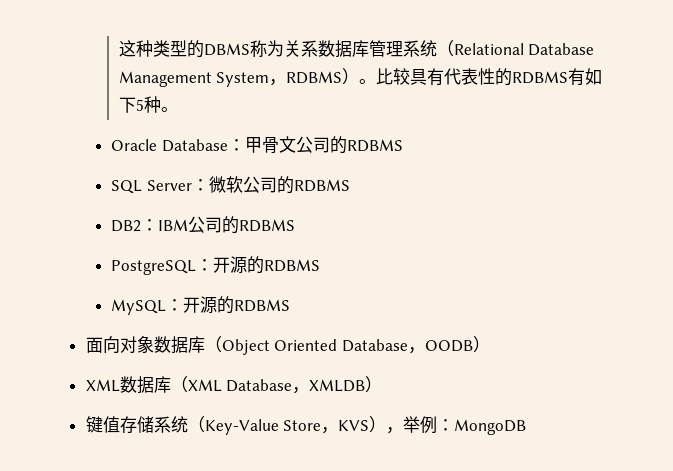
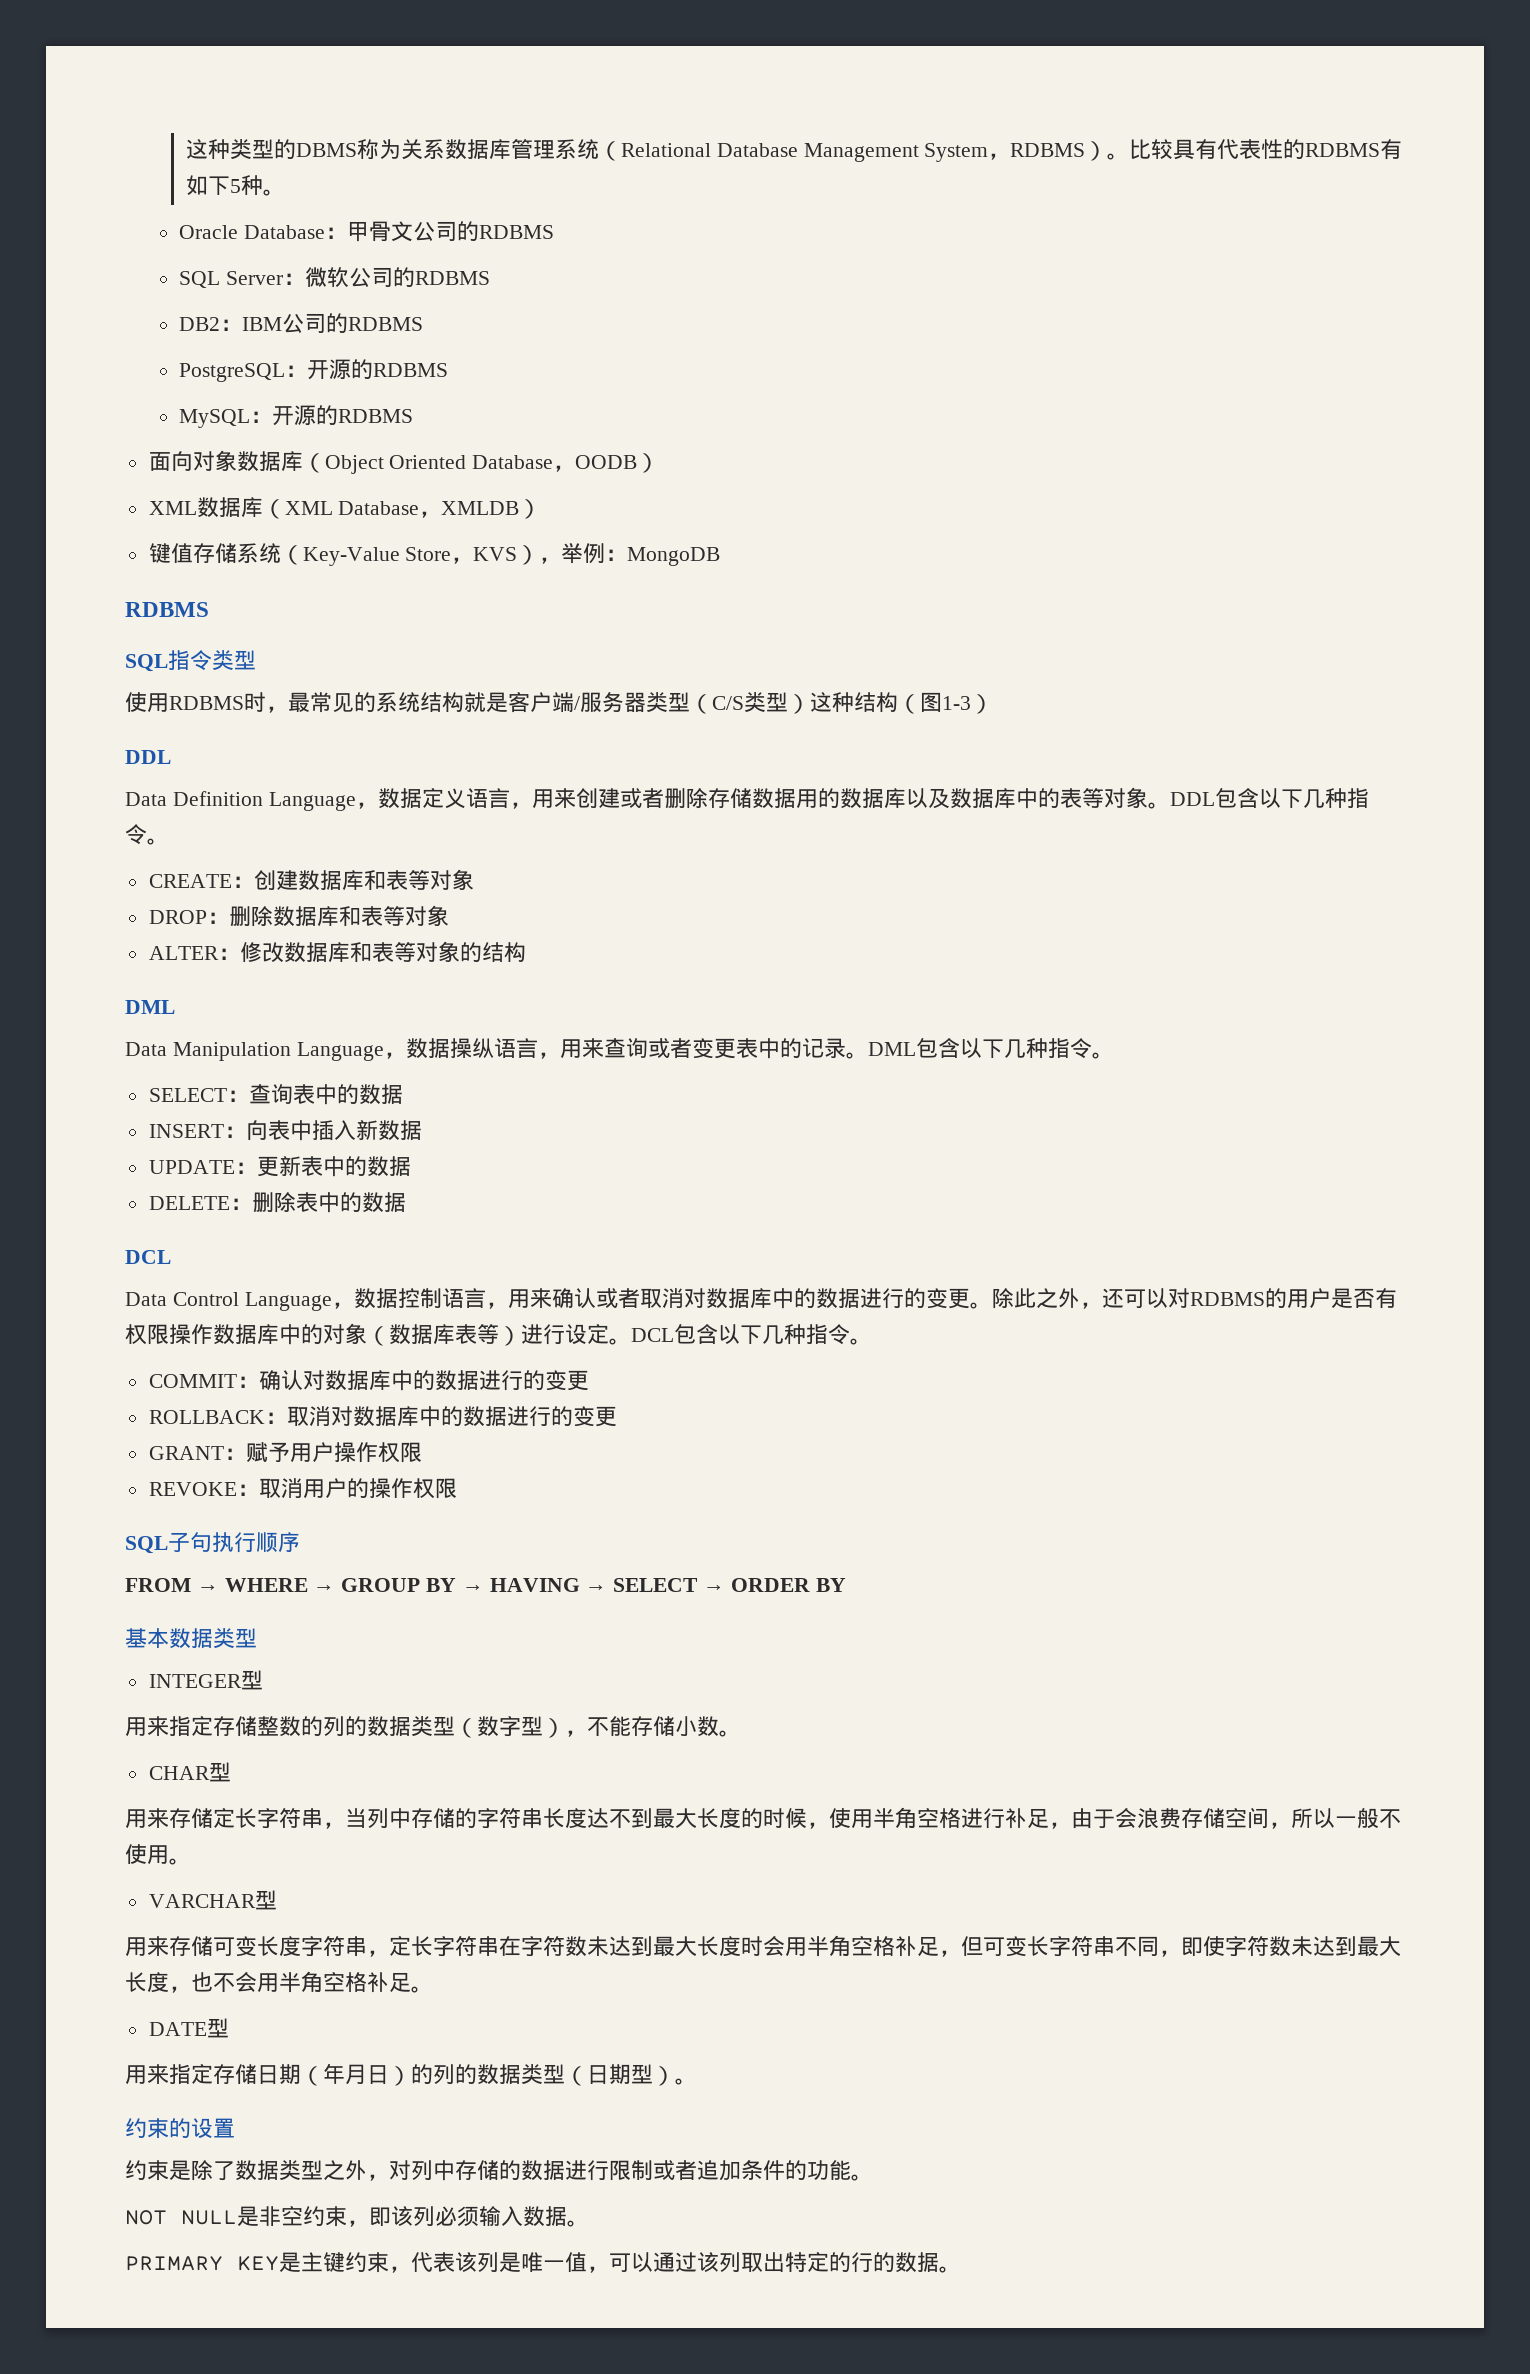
(527, 427) none -> [125,602,209,617] [125,650,256,672] [125,692,993,714] [125,750,171,764] [125,787,1369,811] [125,824,169,845] [148,869,474,891] [148,905,449,927] [148,941,526,963] [125,1000,175,1014] [125,1038,1114,1061] [148,1084,403,1105] [148,1120,422,1141] [148,1156,411,1177] [148,1192,406,1213] [125,1250,171,1264] [125,1288,1397,1311] [125,1323,872,1346] [148,1370,589,1391] [148,1406,617,1427] [148,1442,422,1463] [148,1478,457,1499] [125,1532,300,1554] [125,1578,846,1592] [125,1628,257,1649] [148,1670,263,1690] [125,1716,741,1738] [148,1762,231,1782] [125,1807,1401,1829] [125,1844,191,1865] [148,1890,277,1910] [125,1935,1401,1957] [125,1971,433,1993] [148,2018,229,2038] [125,2063,697,2086] [125,2118,235,2139] [125,2160,873,2181] [125,2206,589,2227] [125,2252,961,2273] // RDBMS // SQL指令类型 // 使用RDBMS时，最常见的系统结构就是客户端/服务器类型（C/S类型）这种结构（图1-3） // DDL // Data Definition Language，数据定义语言，用来创建或者删除存储数据用的数据库以及数据库中的表等对象。DDL包含以下几种指令。 // CREATE：创建数据库和表等对象 // DROP：删除数据库和表等对象 // ALTER：修改数据库和表等对象的结构 // DML // Data Manipulation Language，数据操纵语言，用来查询或者变更表中的记录。DML包含以下几种指令。 // SELECT：查询表中的数据 // INSERT：向表中插入新数据 // UPDATE：更新表中的数据 // DELETE：删除表中的数据 // DCL // Data Control Language，数据控制语言，用来确认或者取消对数据库中的数据进行的变更。除此之外，还可以对RDBMS的用户是否有权限操作数据库中的对象（数据库表等）进行设定。DCL包含以下几种指令。 // COMMIT：确认对数据库中的数据进行的变更 // ROLLBACK：取消对数据库中的数据进行的变更 // GRANT：赋予用户操作权限 // REVOKE：取消用户的操作权限 // SQL子句执行顺序 // FROM → WHERE → GROUP BY → HAVING → SELECT → ORDER BY // 基本数据类型 // INTEGER型 // 用来指定存储整数的列的数据类型（数字型），不能存储小数。 // CHAR型 // 用来存储定长字符串，当列中存储的字符串长度达不到最大长度的时候，使用半角空格进行补足，由于会浪费存储空间，所以一般不使用。 // VARCHAR型 // 用来存储可变长度字符串，定长字符串在字符数未达到最大长度时会用半角空格补足，但可变长字符串不同，即使字符数未达到最大长度，也不会用半角空格补足。 // DATE型 // 用来指定存储日期（年月日）的列的数据类型（日期型）。 // 约束的设置 // 约束是除了数据类型之外，对列中存储的数据进行限制或者追加条件的功能。 // NOT NULL是非空约束，即该列必须输入数据。 // PRIMARY KEY是主键约束，代表该列是唯一值，可以通过该列取出特定的行的数据。

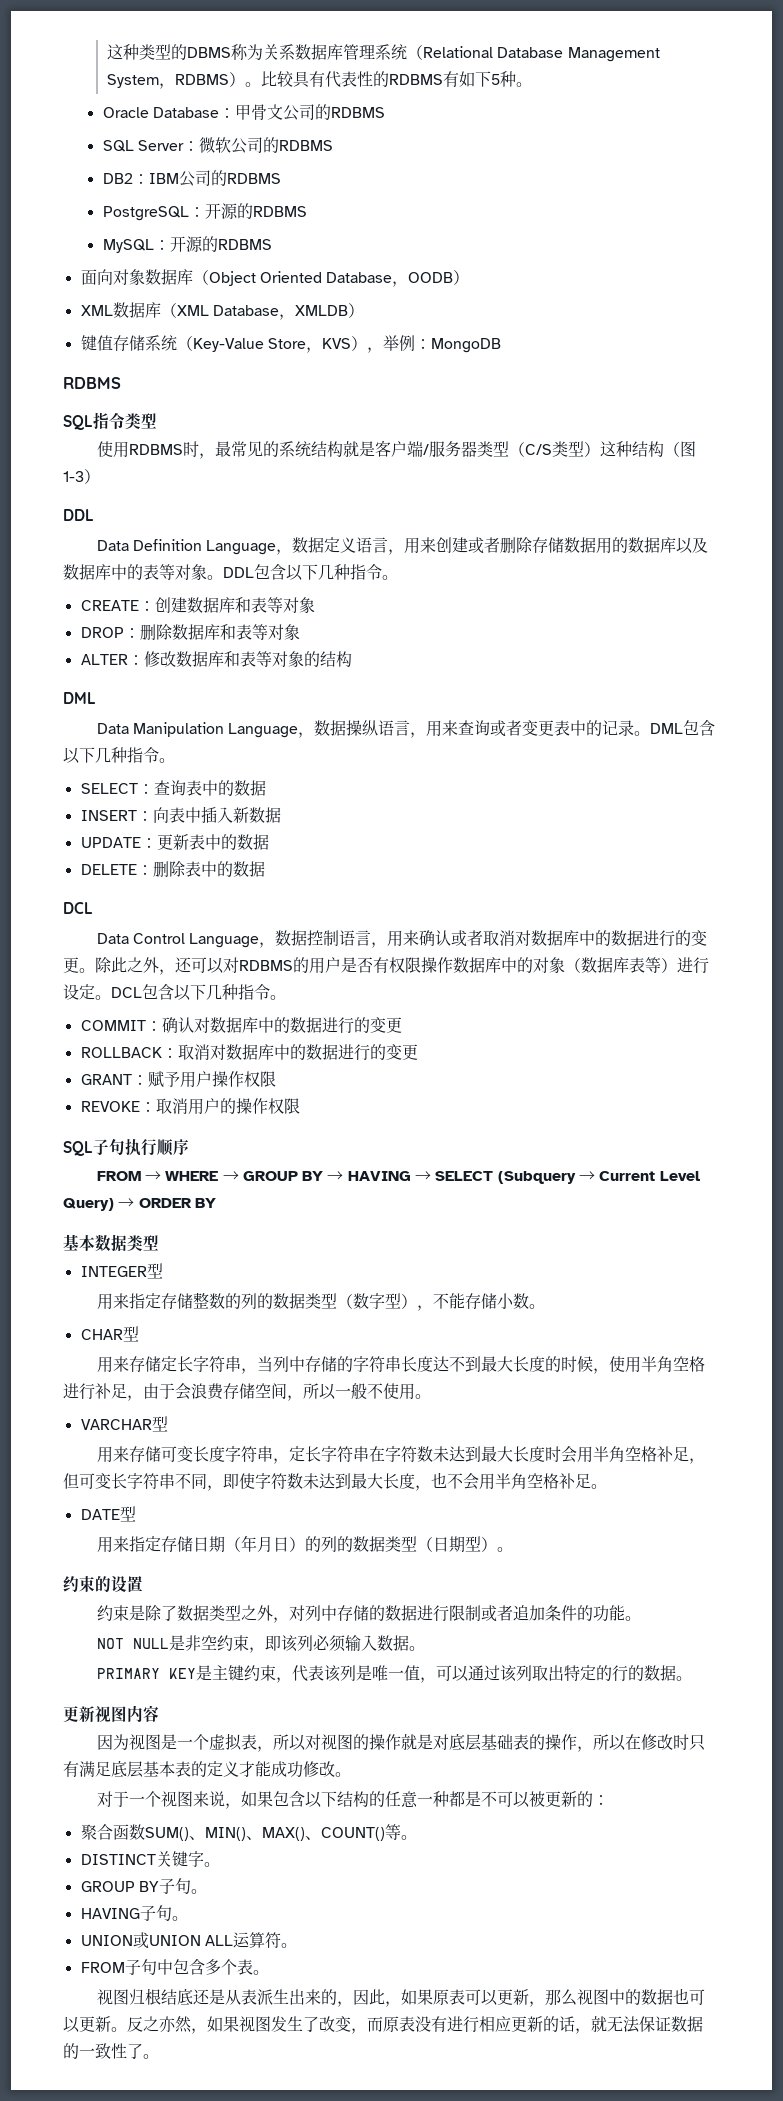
(699, 1585) none -> [497,1171,700,1184] [63,1198,114,1211] (Subquery → Current Level Query)
(961, 2269) none -> [63,1705,159,1722] [96,1733,705,1752] [63,1760,351,1778] [96,1791,609,1809] [80,1824,417,1841] [80,1851,220,1867] [80,1878,207,1894] [80,1905,188,1921] [80,1932,297,1949] [80,1959,269,1975] [96,1988,705,2007] [63,2016,703,2034] [63,2043,159,2059] // 更新视图内容 // 因为视图是一个虚拟表，所以对视图的操作就是对底层基础表的操作，所以在修改时只有满足底层基本表的定义才能成功修改。 // 对于一个视图来说，如果包含以下结构的任意一种都是不可以被更新的： // 聚合函数SUM()、MIN()、MAX()、COUNT()等。 // DISTINCT关键字。 // GROUP BY子句。 // HAVING子句。 // UNION或UNION ALL运算符。 // FROM子句中包含多个表。 // 视图归根结底还是从表派生出来的，因此，如果原表可以更新，那么视图中的数据也可以更新。反之亦然，如果视图发生了改变，而原表没有进行相应更新的话，就无法保证数据的一致性了。

